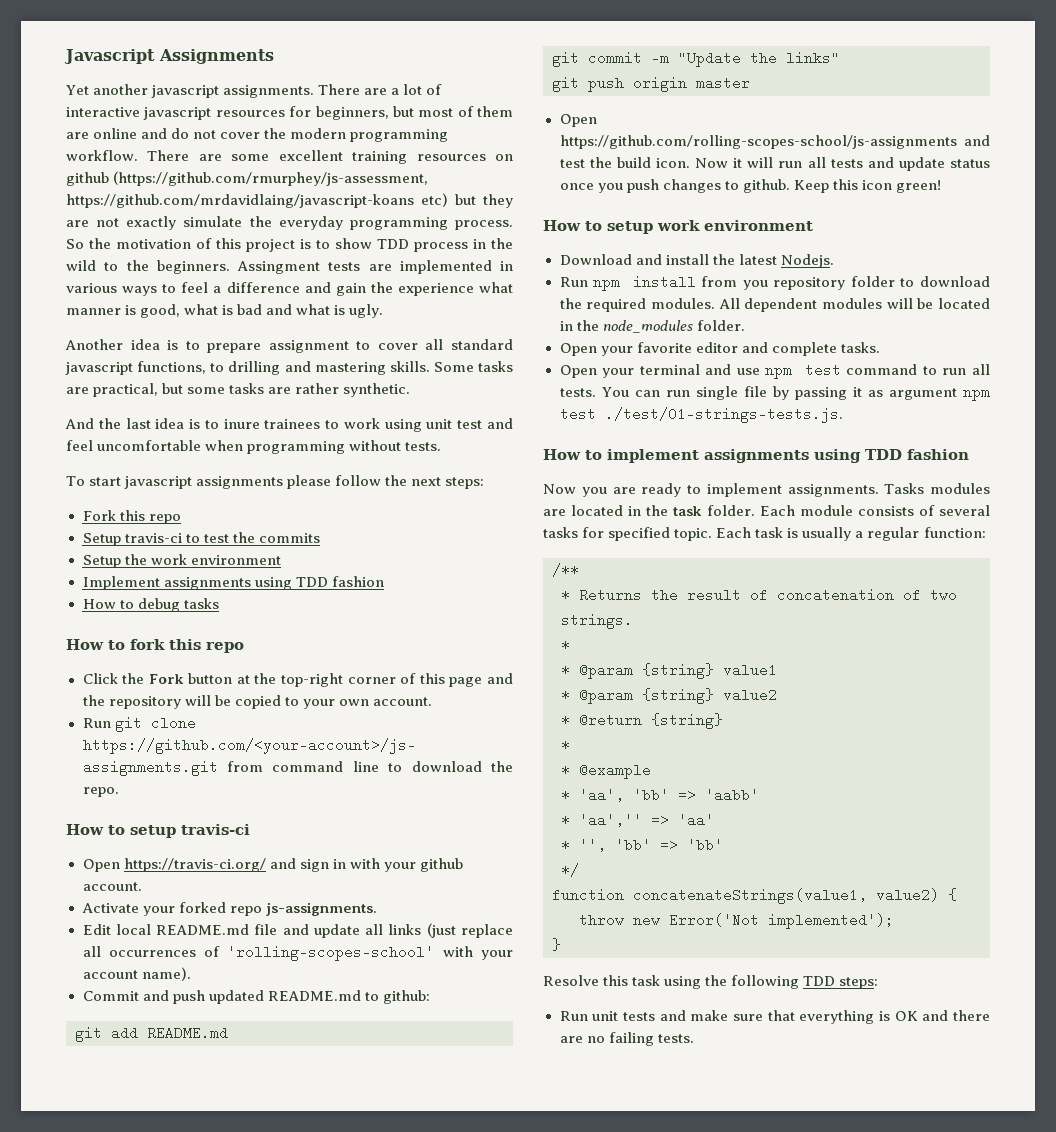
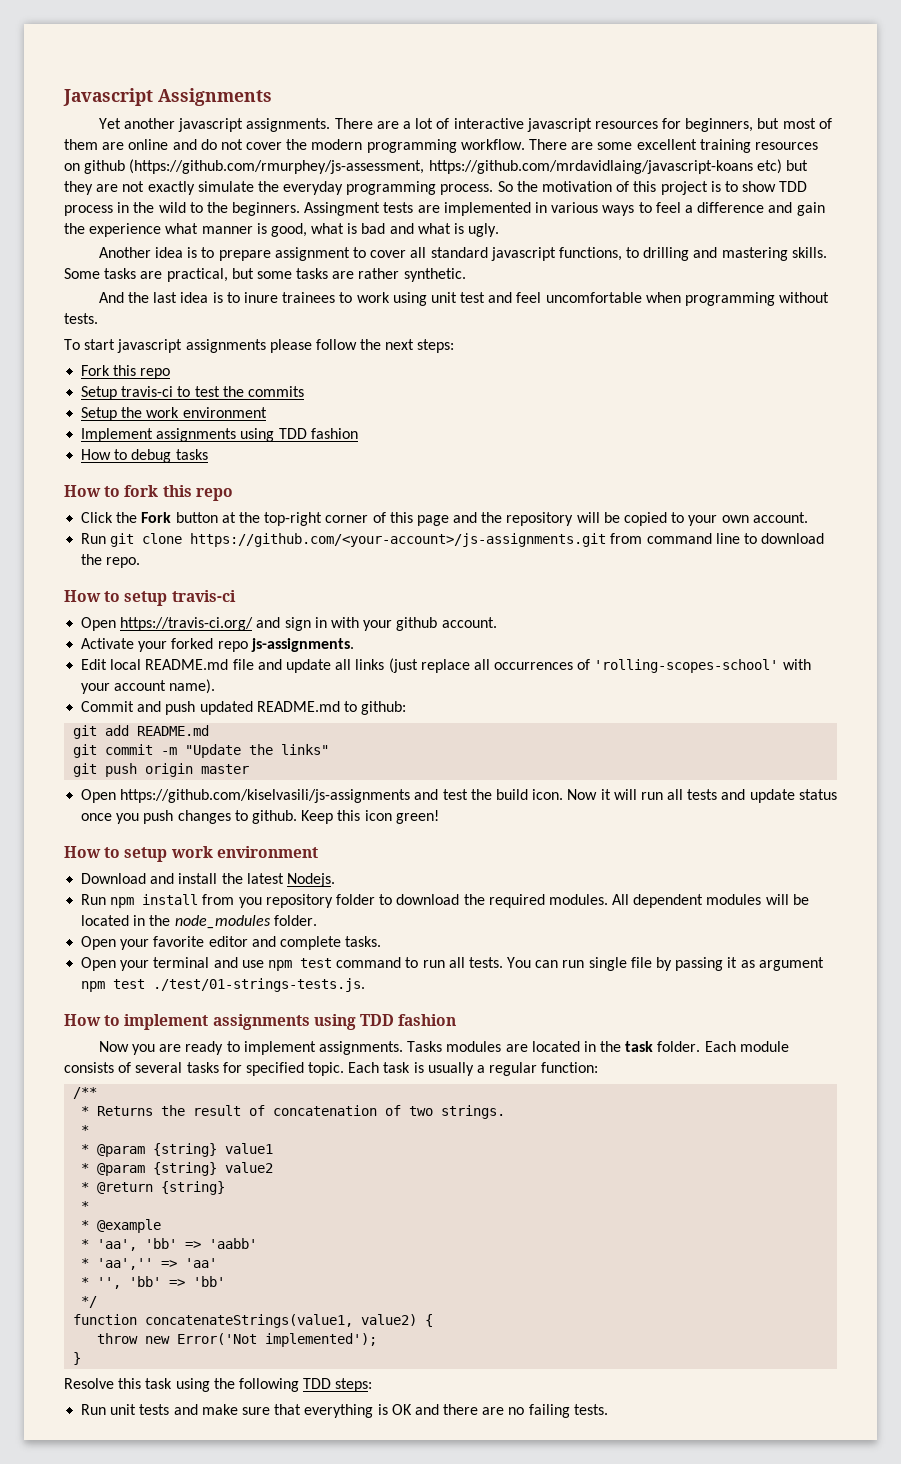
[559,135,958,149] https://github.com/rolling-scopes-school/js-assignments -> [120,789,411,803] https://github.com/kiselvasili/js-assignments

